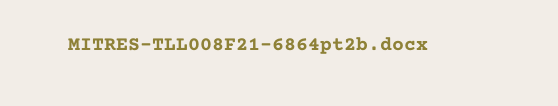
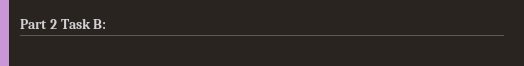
[68,37,428,54] MITRES-TLL008F21-6864pt2b.docx -> [20,18,107,29] Part 2 Task B:

